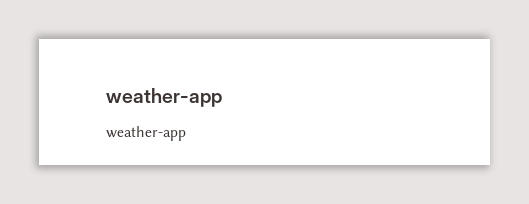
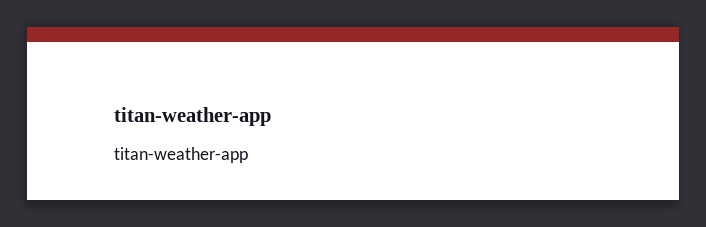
[106,88,222,107] [106,126,186,141] weather-app // weather-app -> [114,107,271,126] [114,147,248,163] titan-weather-app // titan-weather-app

